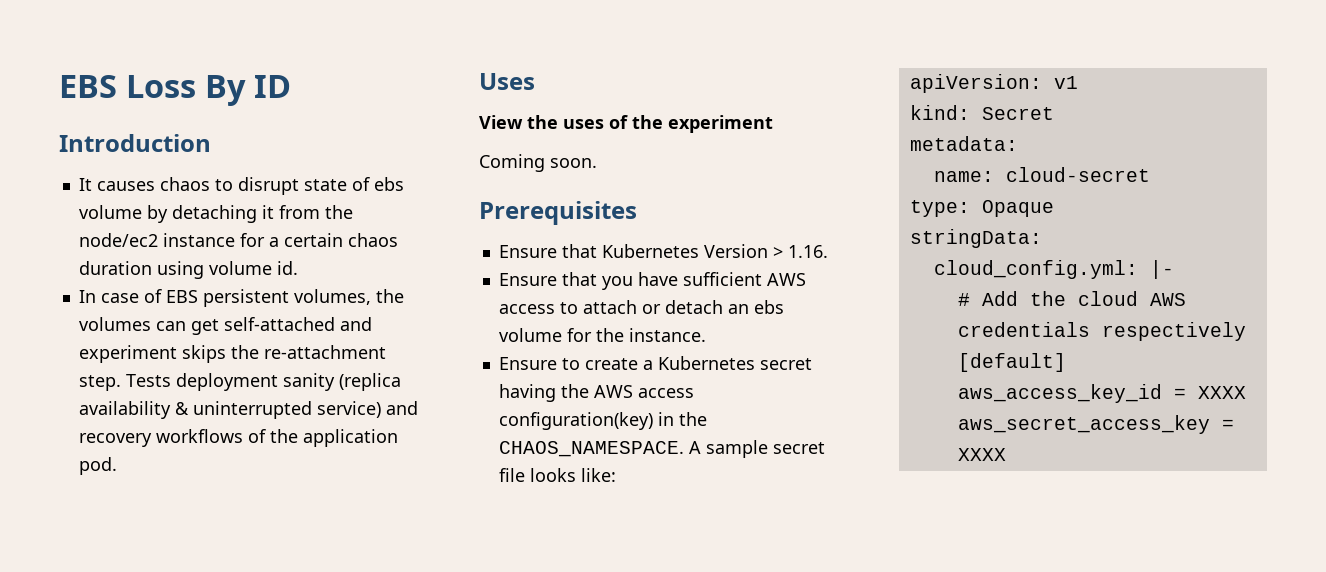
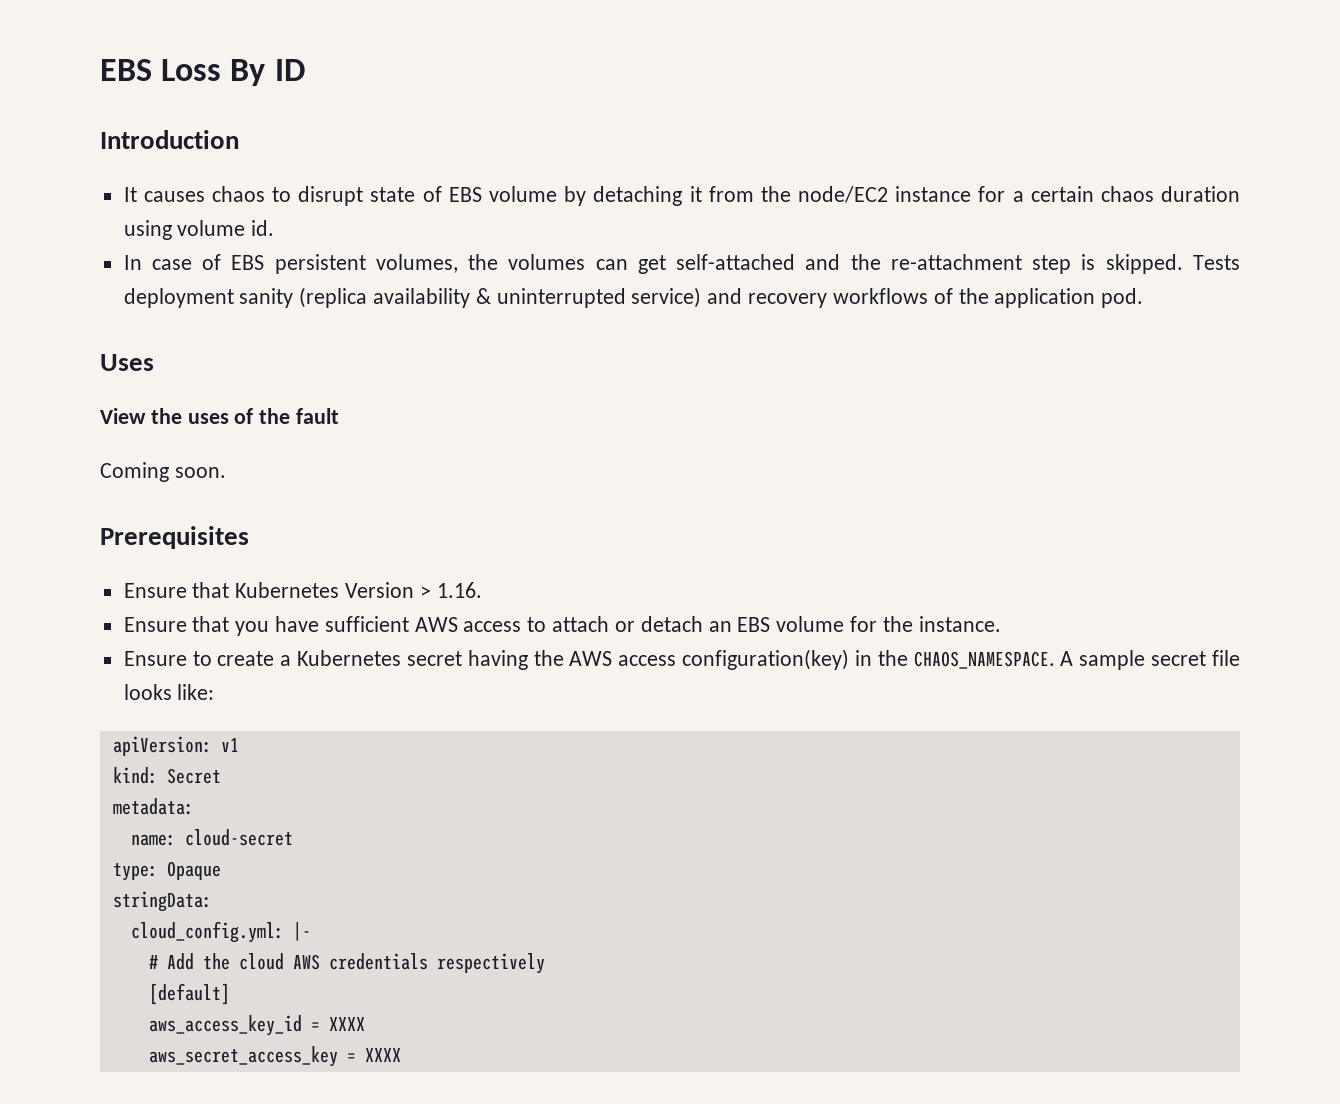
[373,177,404,191] ebs -> [448,187,482,202] EBS
[78,233,158,247] node/ec2 -> [797,186,888,203] node/EC2
[78,345,386,363] [78,375,121,391] experiment skips the re-attachment step. -> [850,254,1183,274] the re-attachment step is skipped.
[668,115,773,133] experiment -> [296,408,340,424] fault
[753,300,784,314] ebs -> [737,617,771,632] EBS

